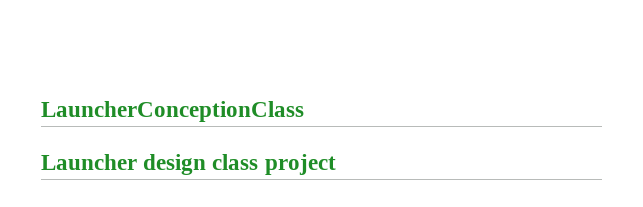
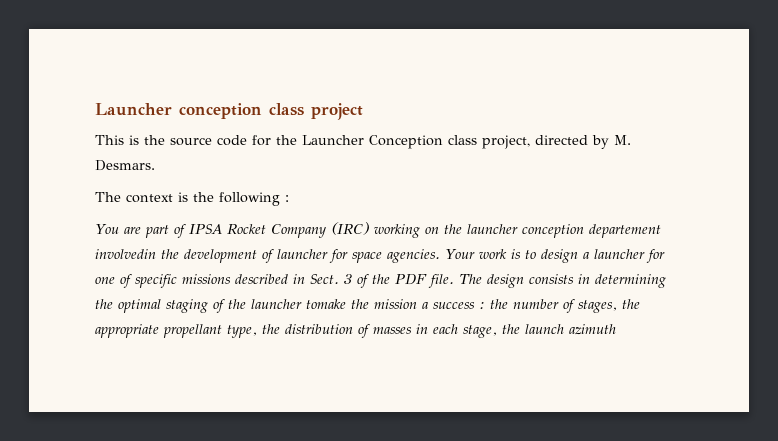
[41,101,304,122] [41,154,207,175] LauncherConceptionClass // Launcher design -> [95,103,262,119] Launcher conception
(336, 164) none -> [95,135,631,149] [95,160,155,171] [95,192,289,206] [95,222,661,238] [95,249,665,263] [95,274,666,288] [95,299,640,313] [95,324,616,338] // This is the source code for the Launcher Conception class project, directed by M. Desmars. // The context is the following : // You are part of IPSA Rocket Company (IRC) working on the launcher conception departement involvedin the development of launcher for space agencies. Your work is to design a launcher for one of specific missions described in Sect. 3 of the PDF file. The design consists in determining the optimal staging of the launcher tomake the mission a success : the number of stages, the appropriate propellant type, the distribution of masses in each stage, the launch azimuth

